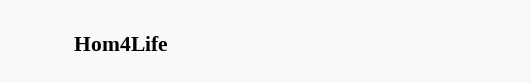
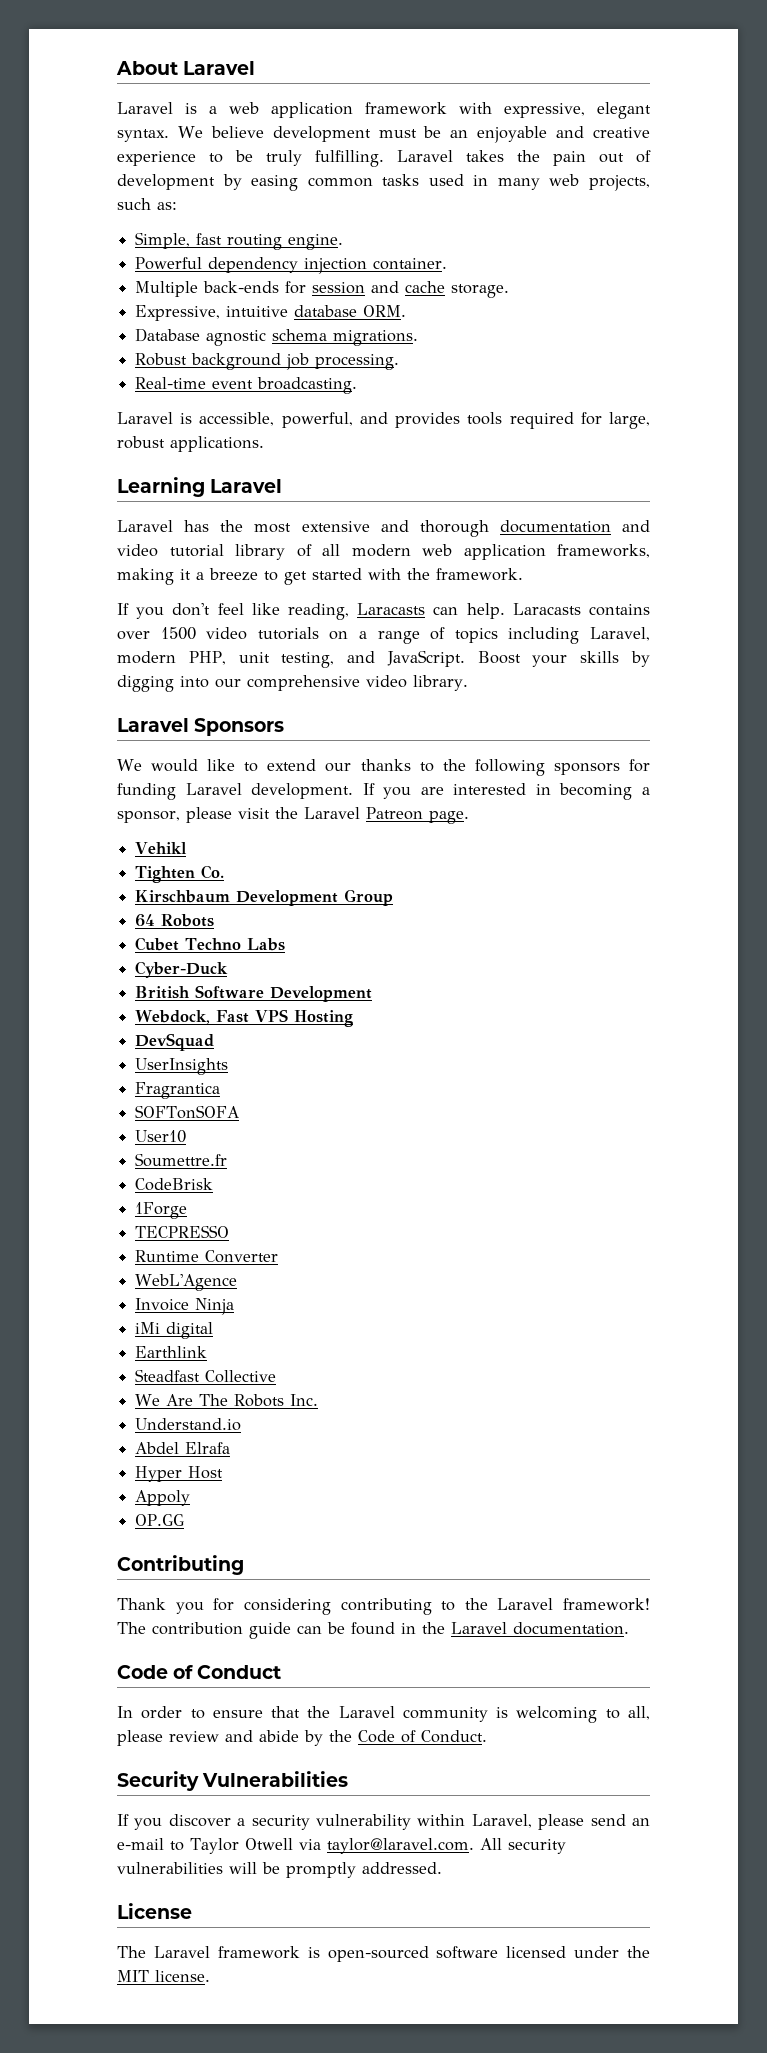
[74,36,168,51] Hom4Life -> [116,61,256,75] [117,102,651,119] [117,126,650,143] [117,150,651,167] [117,174,650,191] [117,198,177,210] [135,232,344,250] [135,257,448,274] [135,281,510,298] [135,305,407,321] [135,328,419,346] [135,353,400,370] [135,377,358,394] [117,412,650,429] [117,436,264,452] [117,477,283,497] [117,520,650,537] [117,544,650,560] [117,568,523,585] [117,603,650,620] [117,627,650,644] [117,650,651,668] [117,675,468,692] [117,718,285,736] [117,759,650,776] [117,783,650,800] [117,807,469,824] [135,842,188,854] [135,865,225,883] [135,889,394,906] [135,914,215,927] [135,937,286,951] [135,961,229,978] [135,985,373,1002] [135,1009,354,1027] [135,1033,215,1051] [135,1058,229,1075] [135,1082,221,1099] [135,1105,240,1119] [135,1130,187,1143] [135,1153,228,1167] [135,1178,214,1191] [135,1202,188,1219] [135,1225,230,1238] [135,1250,279,1263] [135,1274,238,1291] [135,1298,235,1315] [135,1322,214,1339] [135,1346,208,1358] [135,1369,277,1383] [135,1394,319,1407] [135,1418,242,1431] [135,1442,231,1454] [135,1466,224,1482] [135,1490,191,1506] [135,1514,185,1526] [117,1555,244,1575] [117,1598,650,1615] [117,1622,629,1639] [117,1665,282,1679] [117,1706,650,1723] [117,1730,487,1746] [117,1771,349,1791] [117,1814,650,1830] [117,1838,566,1854] [117,1862,442,1878] [117,1903,192,1919] [117,1946,650,1962] [117,1970,210,1982] About Laravel // Laravel is a web application framework with expressive, elegant syntax. We believe development must be an enjoyable and creative experience to be truly fulfilling. Laravel takes the pain out of development by easing common tasks used in many web projects, such as: // Simple, fast routing engine. // Powerful dependency injection container. // Multiple back-ends for session and cache storage. // Expressive, intuitive database ORM. // Database agnostic schema migrations. // Robust background job processing. // Real-time event broadcasting. // Laravel is accessible, powerful, and provides tools required for large, robust applications. // Learning Laravel // Laravel has the most extensive and thorough documentation and video tutorial library of all modern web application frameworks, making it a breeze to get started with the framework. // If you don't feel like reading, Laracasts can help. Laracasts contains over 1500 video tutorials on a range of topics including Laravel, modern PHP, unit testing, and JavaScript. Boost your skills by digging into our comprehensive video library. // Laravel Sponsors // We would like to extend our thanks to the following sponsors for funding Laravel development. If you are interested in becoming a sponsor, please visit the Laravel Patreon page. // Vehikl // Tighten Co. // Kirschbaum Development Group // 64 Robots // Cubet Techno Labs // Cyber-Duck // British Software Development // Webdock, Fast VPS Hosting // DevSquad // UserInsights // Fragrantica // SOFTonSOFA // User10 // Soumettre.fr // CodeBrisk // 1Forge // TECPRESSO // Runtime Converter // WebL'Agence // Invoice Ninja // iMi digital // Earthlink // Steadfast Collective // We Are The Robots Inc. // Understand.io // Abdel Elrafa // Hyper Host // Appoly // OP.GG // Contributing // Thank you for considering contributing to the Laravel framework! The contribution guide can be found in the Laravel documentation. // Code of Conduct // In order to ensure that the Laravel community is welcoming to all, please review and abide by the Code of Conduct. // Security Vulnerabilities // If you discover a security vulnerability within Laravel, please send an e-mail to Taylor Otwell via taylor@laravel.com. All security vulnerabilities will be promptly addressed. // License // The Laravel framework is open-sourced software licensed under the MIT license.

